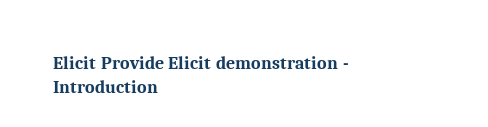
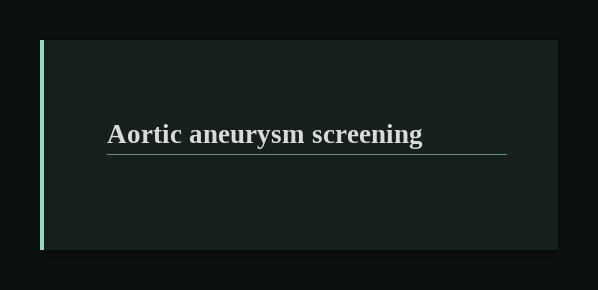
[53,56,349,69] [53,80,158,93] Elicit Provide Elicit demonstration - Introduction -> [107,124,423,149] Aortic aneurysm screening

